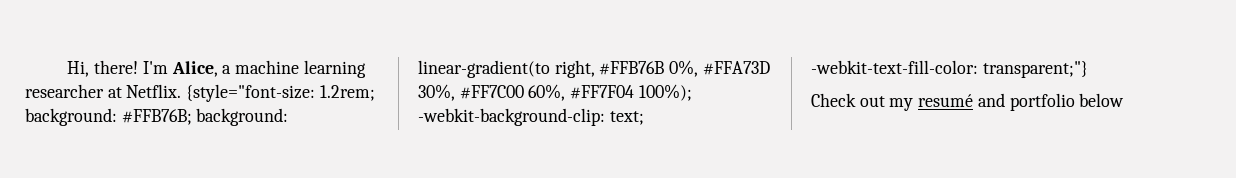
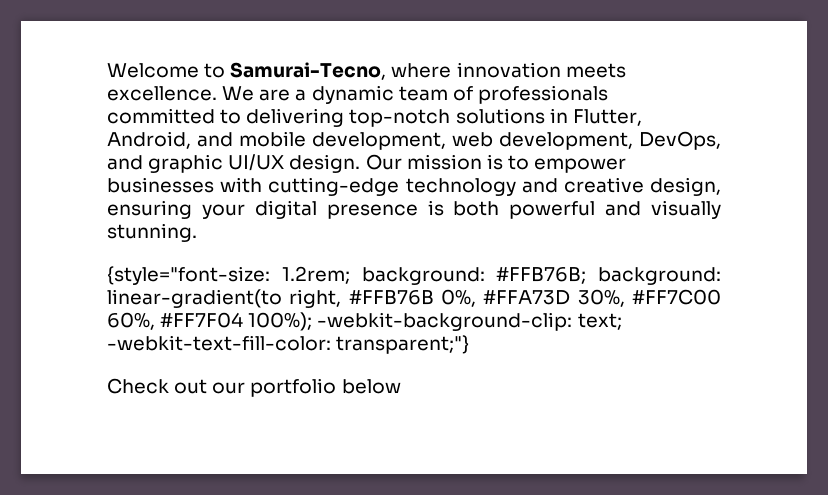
[67,60,366,78] [25,84,182,98] Hi, there! I'm Alice, a machine learning researcher at Netflix. -> [107,62,626,80] [107,85,608,104] [107,108,642,127] [107,131,721,150] [107,154,627,173] [107,177,722,196] [107,200,721,219] [107,223,197,242] Welcome to Samurai-Tecno, where innovation meets excellence. We are a dynamic team of professionals committed to delivering top-notch solutions in Flutter, Android, and mobile development, web development, DevOps, and graphic UI/UX design. Our mission is to empower businesses with cutting-edge technology and creative design, ensuring your digital presence is both powerful and visually stunning. //
[889,93,1005,111] my resumé and -> [212,382,246,394] our

